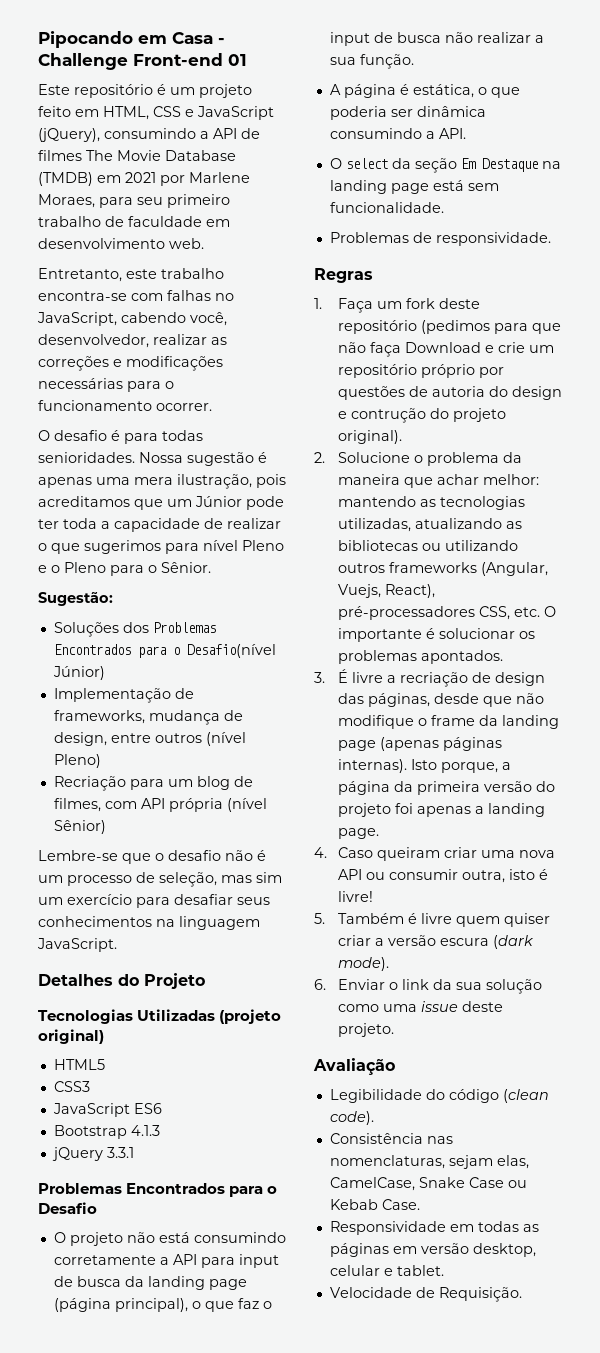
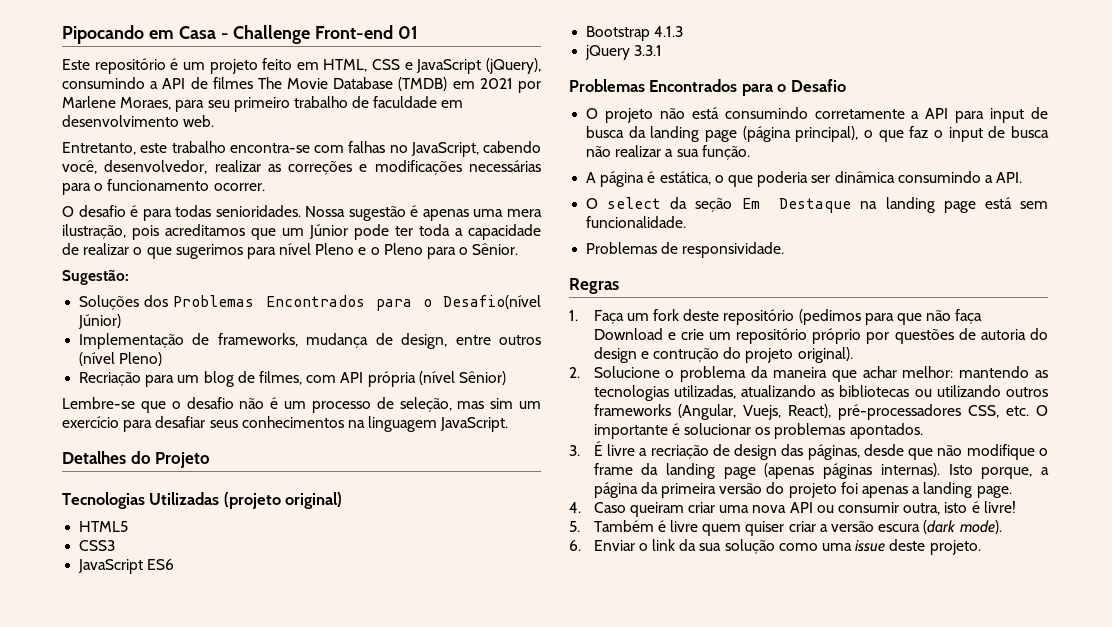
[313,1058,395,1075] [329,1089,549,1103] [329,1111,374,1125] [329,1133,453,1144] [329,1155,529,1169] [329,1177,527,1191] [329,1199,420,1210] [329,1221,539,1235] [329,1243,536,1257] [329,1265,444,1276] [329,1287,522,1302] // Avaliação // Legibilidade do código (clean code). // Consistência nas nomenclaturas, sejam elas, CamelCase, Snake Case ou Kebab Case. // Responsividade em todas as páginas em versão desktop, celular e tablet. // Velocidade de Requisição. -> (981, 547) none

